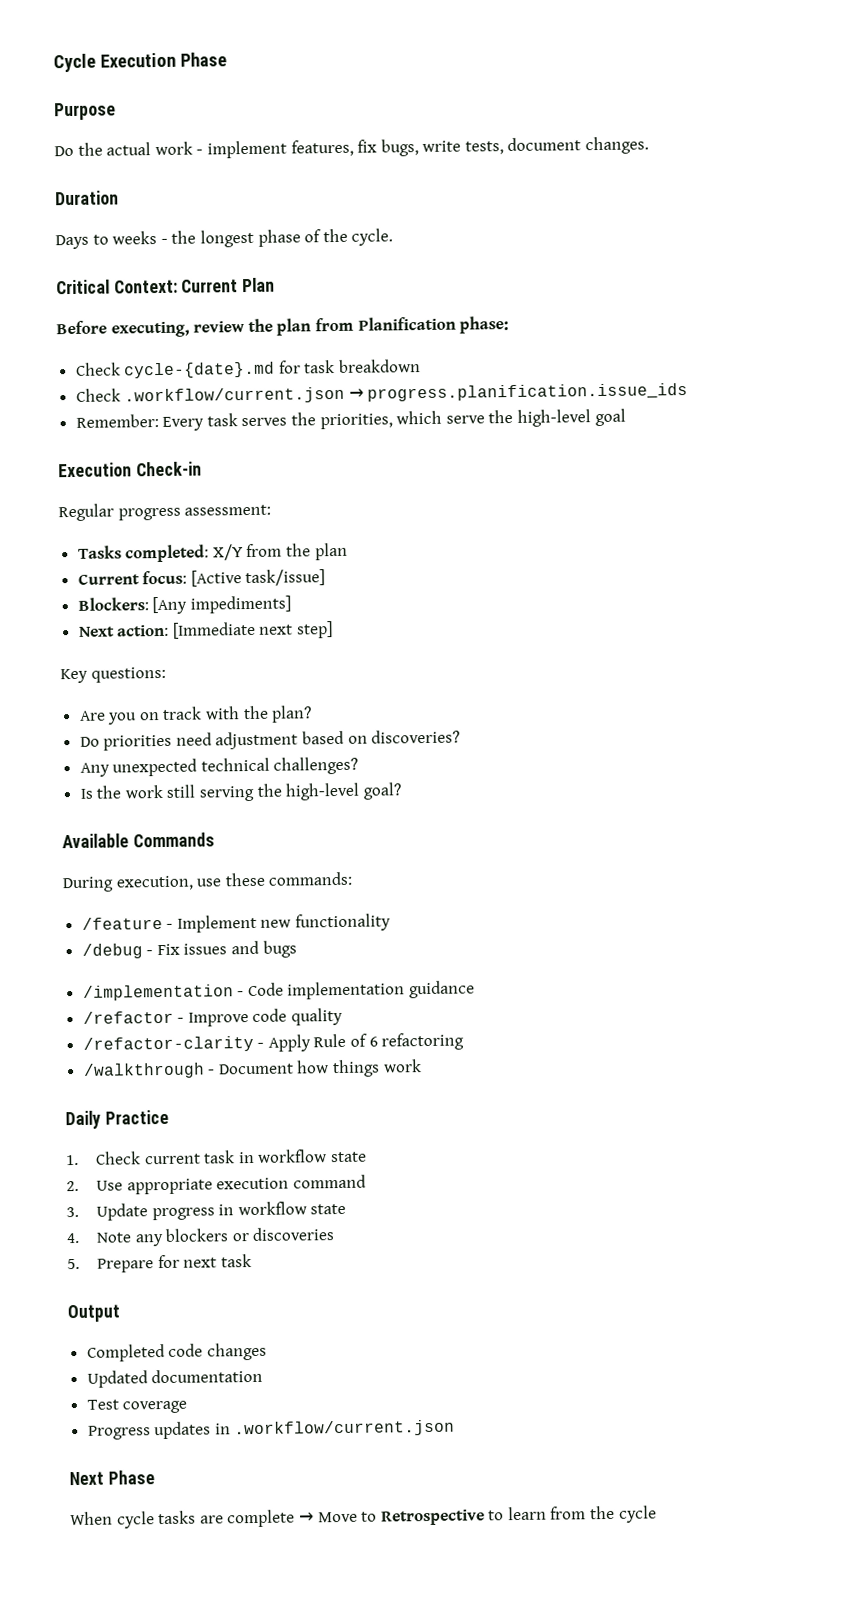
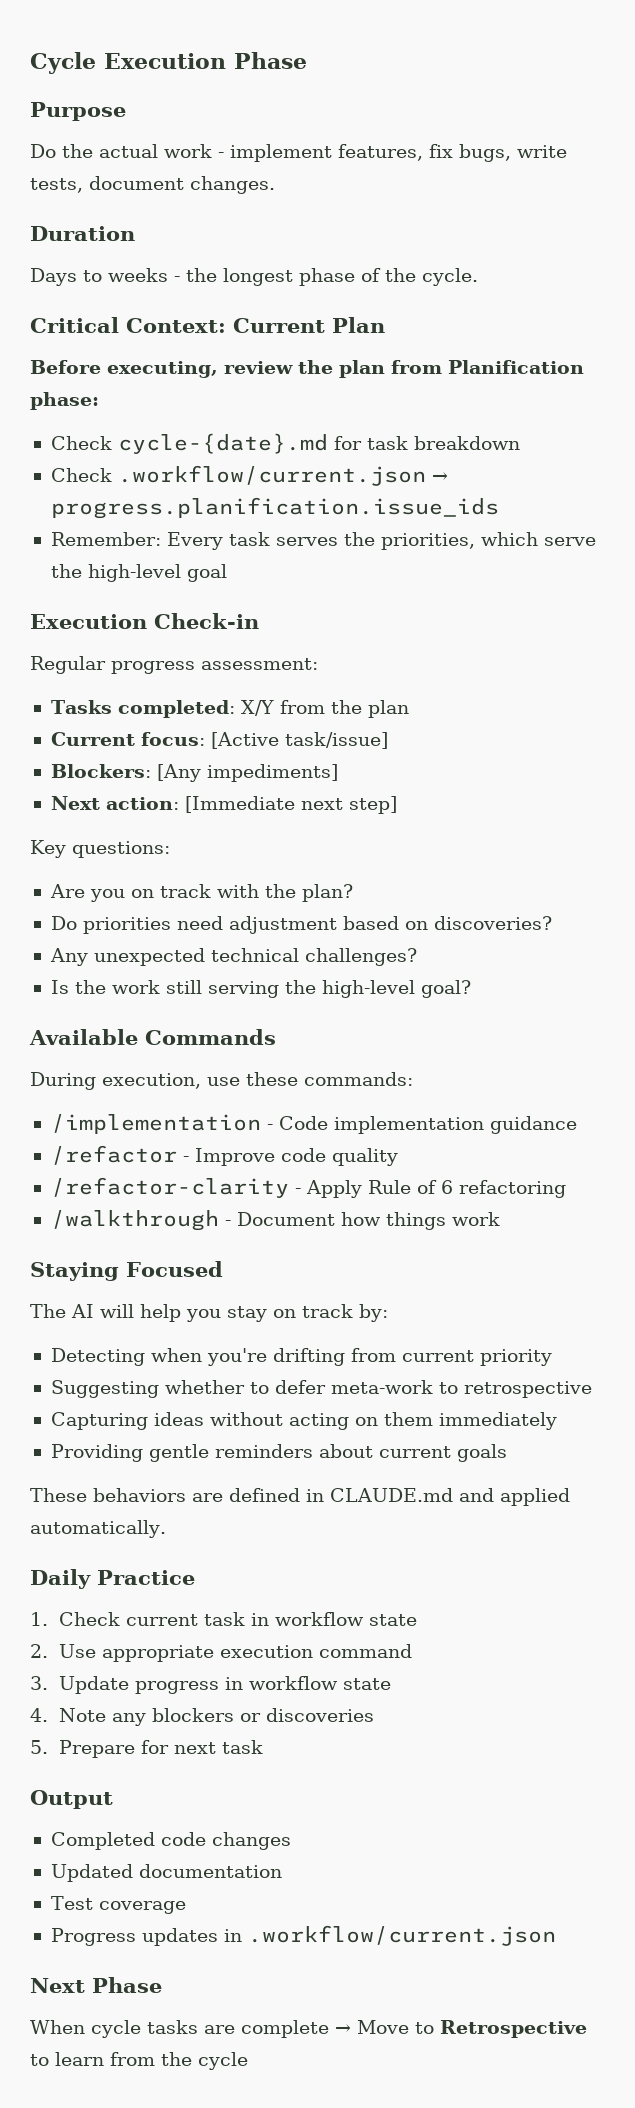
[81,913,392,933] [81,940,297,959] // /feature - Implement new functionality // /debug - Fix issues and bugs -> (413, 1079) none
(422, 1066) none -> [30,1261,223,1281] [30,1304,388,1322] [50,1348,552,1366] [50,1380,592,1398] [50,1412,557,1430] [50,1444,507,1462] [30,1488,570,1506] [30,1520,166,1538] // Staying Focused // The AI will help you stay on track by: // Detecting when you're drifting from current priority // Suggesting whether to defer meta-work to retrospective // Capturing ideas without acting on them immediately // Providing gentle reminders about current goals // These behaviors are defined in CLAUDE.md and applied automatically.

